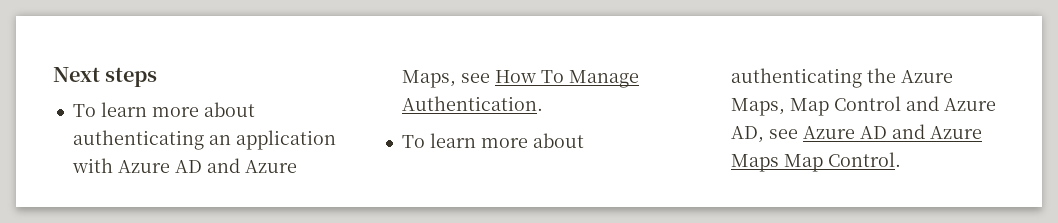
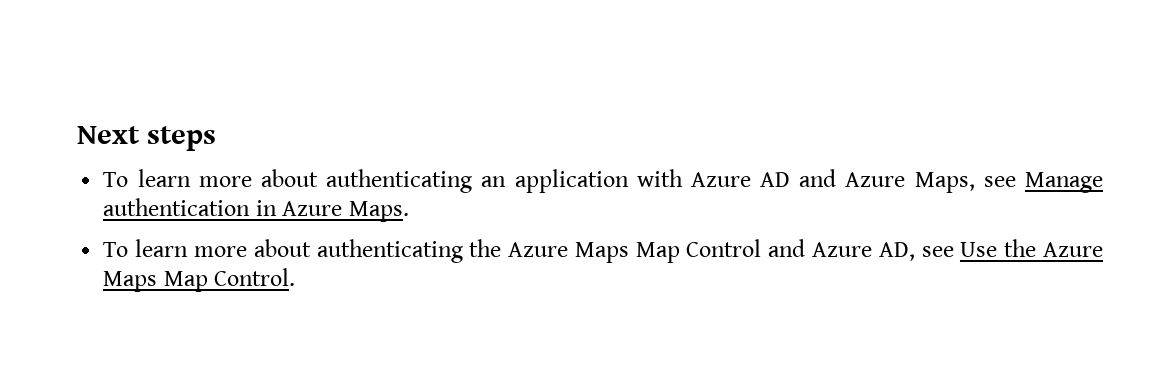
[494,70,639,88] [401,96,543,111] How To Manage Authentication. -> [1025,172,1104,193] [103,198,409,222] Manage authentication in Azure Maps.
[730,98,785,116] Maps, -> [574,242,629,263] Maps
[802,124,925,139] Azure AD and -> [960,239,1037,257] Use the

